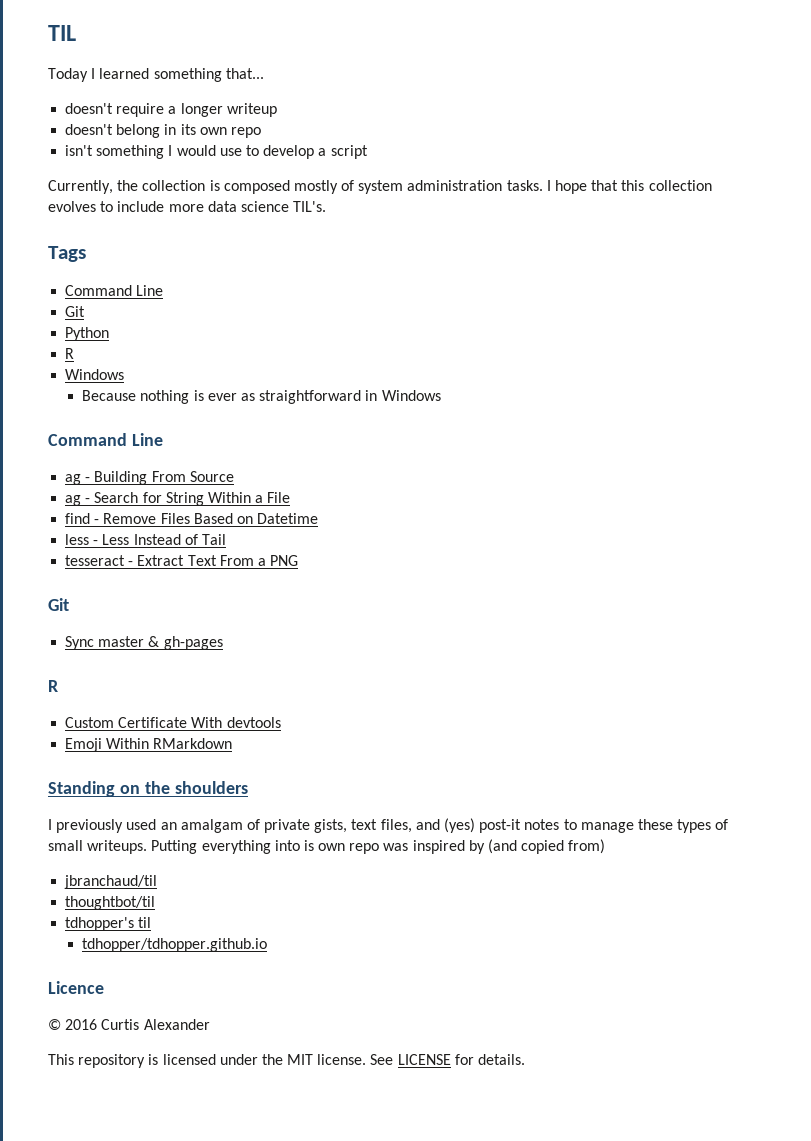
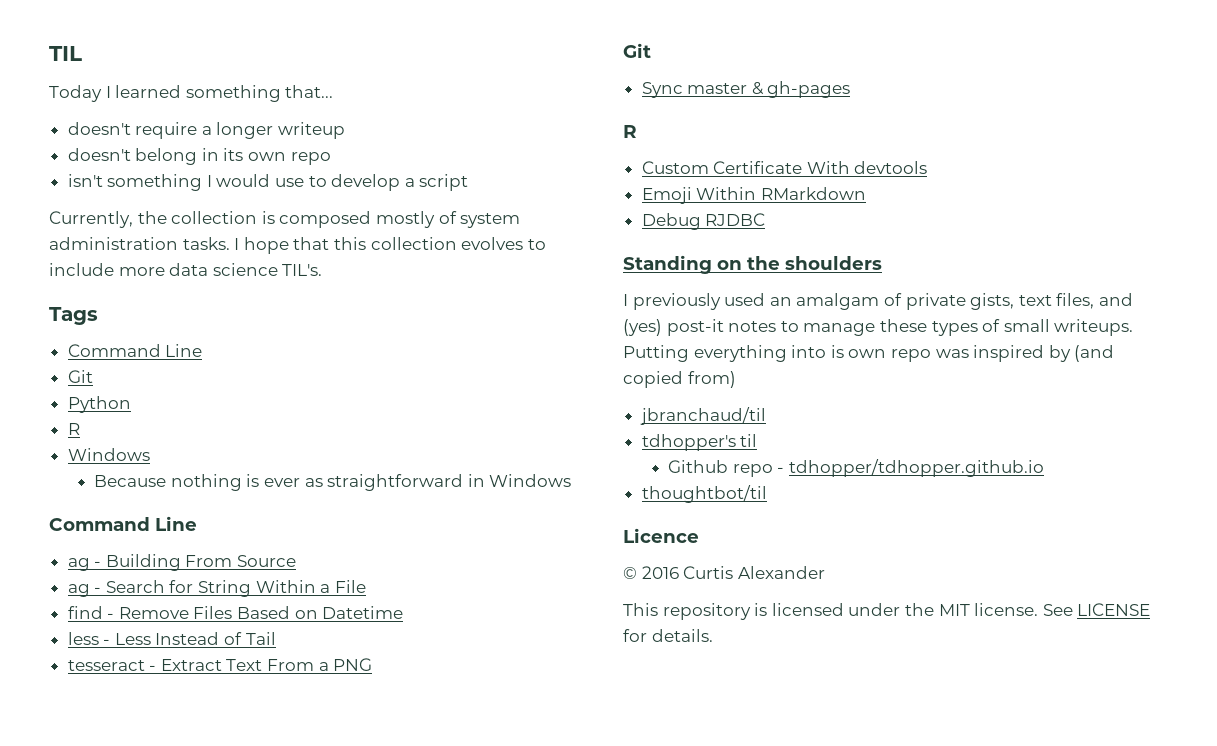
(233, 743) none -> [641,213,766,230] // Debug RJDBC
[65,896,156,910] // thoughtbot/til -> (766, 416) none
(152, 922) none -> [668,460,785,477] Github repo -
(268, 945) none -> [641,485,767,503] // thoughtbot/til

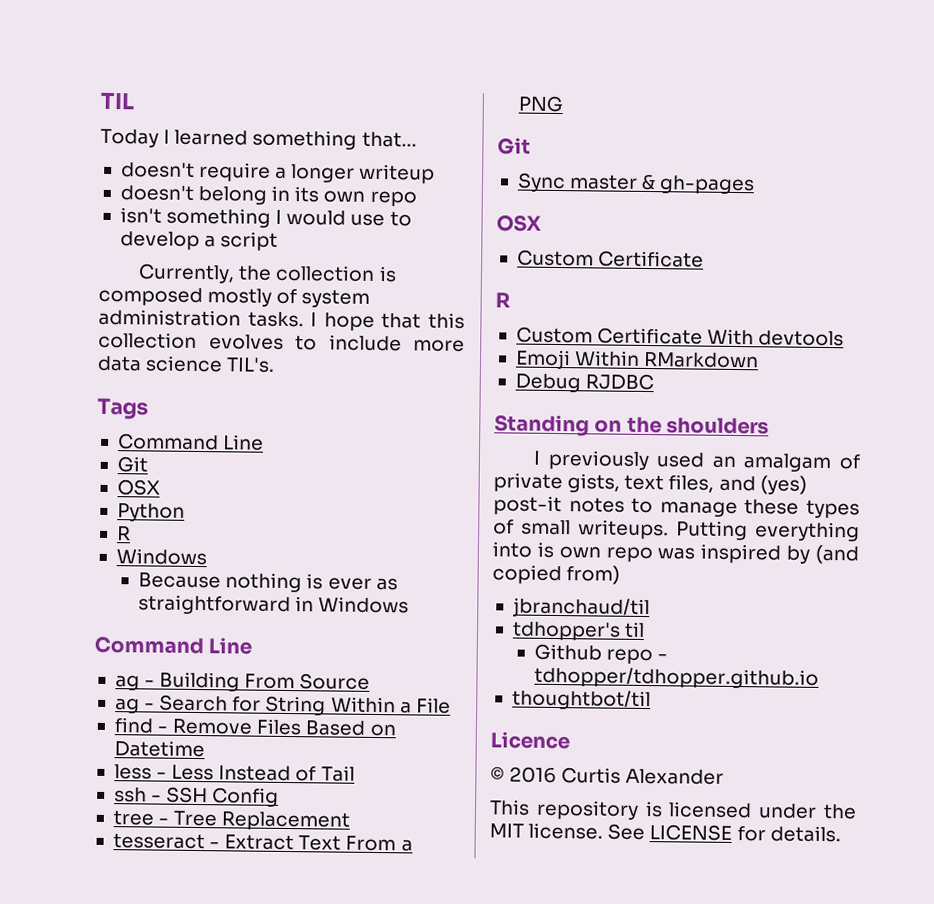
(93, 376) none -> [116,479,160,496] // OSX
(276, 638) none -> [113,786,280,807] [112,810,351,831] // ssh - SSH Config // tree - Tree Replacement
(851, 89) none -> [496,214,542,232] [516,249,705,268] // OSX // Custom Certificate

